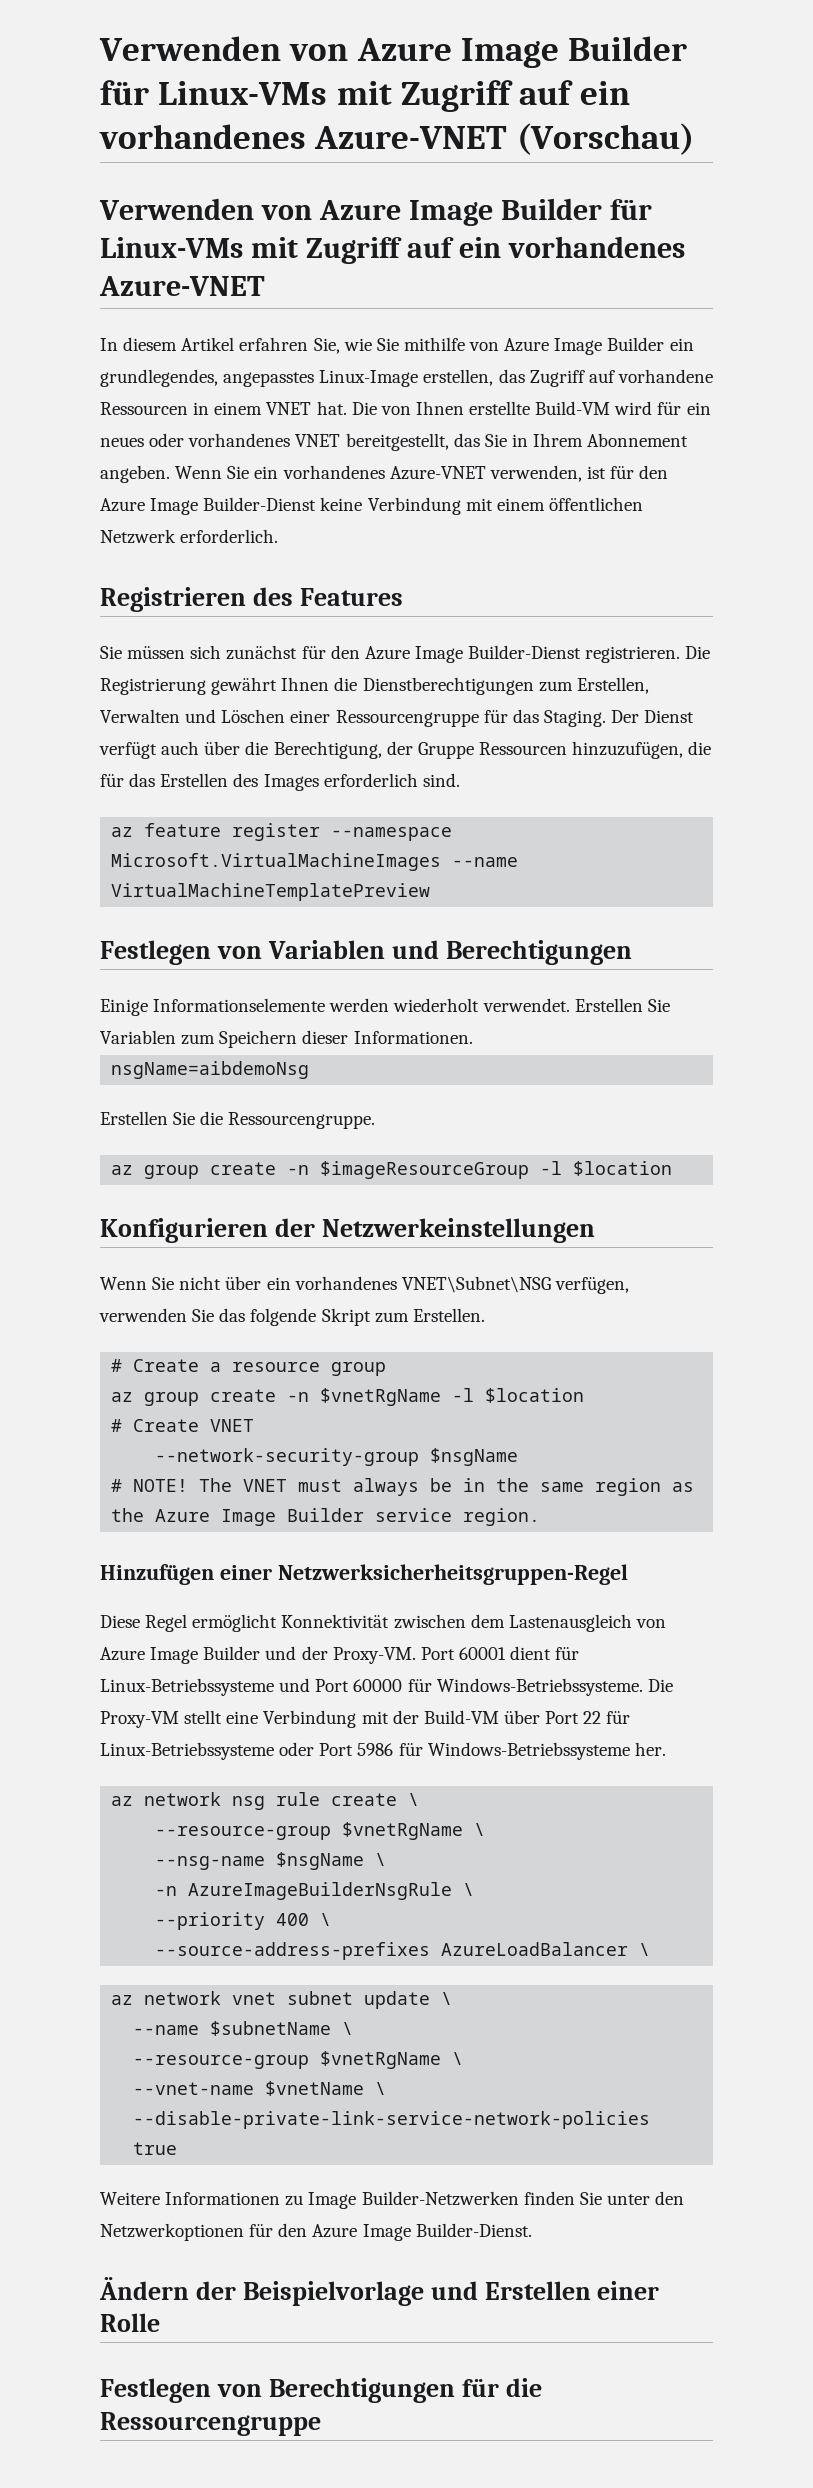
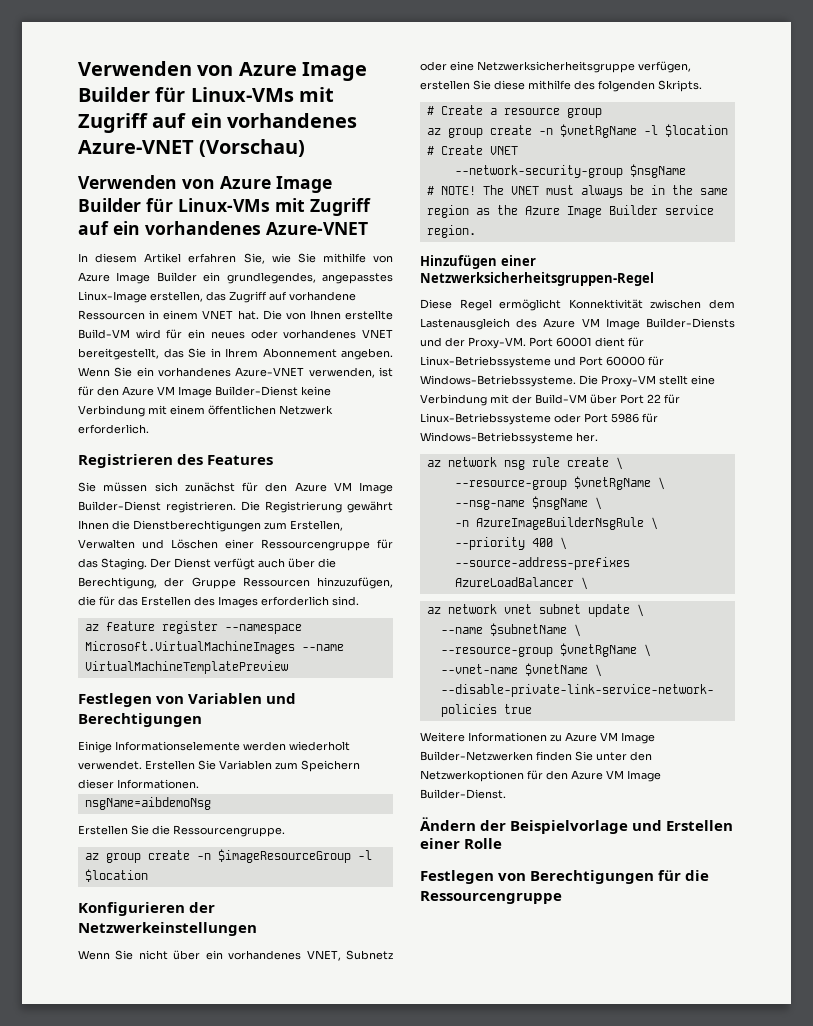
(145, 505) none -> [157,386,175,395] VM
(410, 653) none -> [333,482,352,491] VM
[401,1276,629,1294] [99,1308,485,1326] VNET\Subnet\NSG verfügen, verwenden Sie das folgende Skript zum Erstellen. -> [306,950,393,961] [420,61,691,73] [420,80,702,92] VNET, Subnetz oder eine Netzwerksicherheitsgruppe verfügen, erstellen Sie diese mithilfe des folgenden Skripts.
[635,1619,666,1628] [100,1646,261,1664] von Azure Image Builder -> [516,318,735,330] des Azure VM Image Builder-Diensts
(304, 2200) none -> [565,732,618,742] Azure VM
(358, 2231) none -> [606,770,624,779] VM

